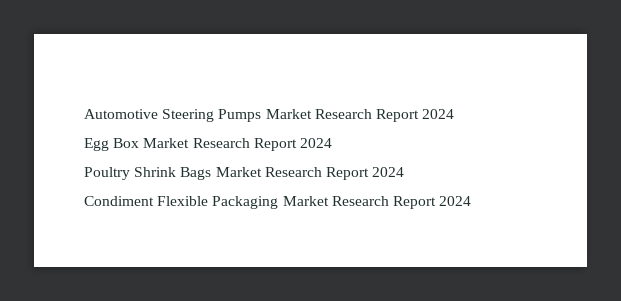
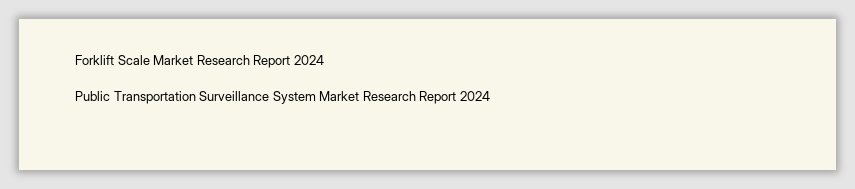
[84,109,455,122] [84,138,332,151] [84,167,405,180] [84,196,472,209] Automotive Steering Pumps Market Research Report 2024 // Egg Box Market Research Report 2024 // Poultry Shrink Bags Market Research Report 2024 // Condiment Flexible Packaging Market Research Report 2024 -> [75,55,324,68] [75,91,490,104] Forklift Scale Market Research Report 2024 // Public Transportation Surveillance System Market Research Report 2024

